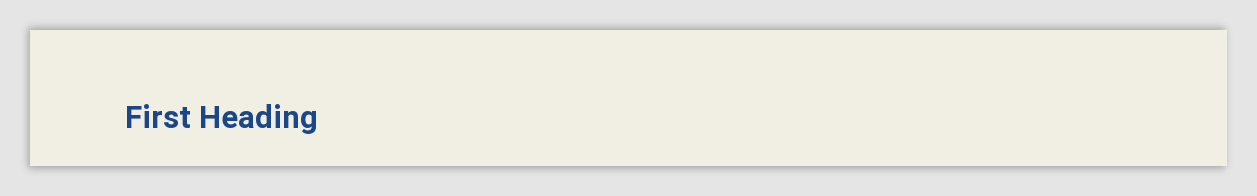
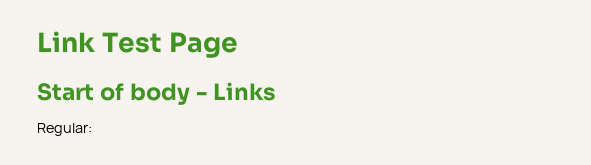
[125,104,319,134] First Heading -> [37,31,239,58] [37,82,277,105] [37,123,92,136] Link Test Page // Start of body - Links // Regular:

